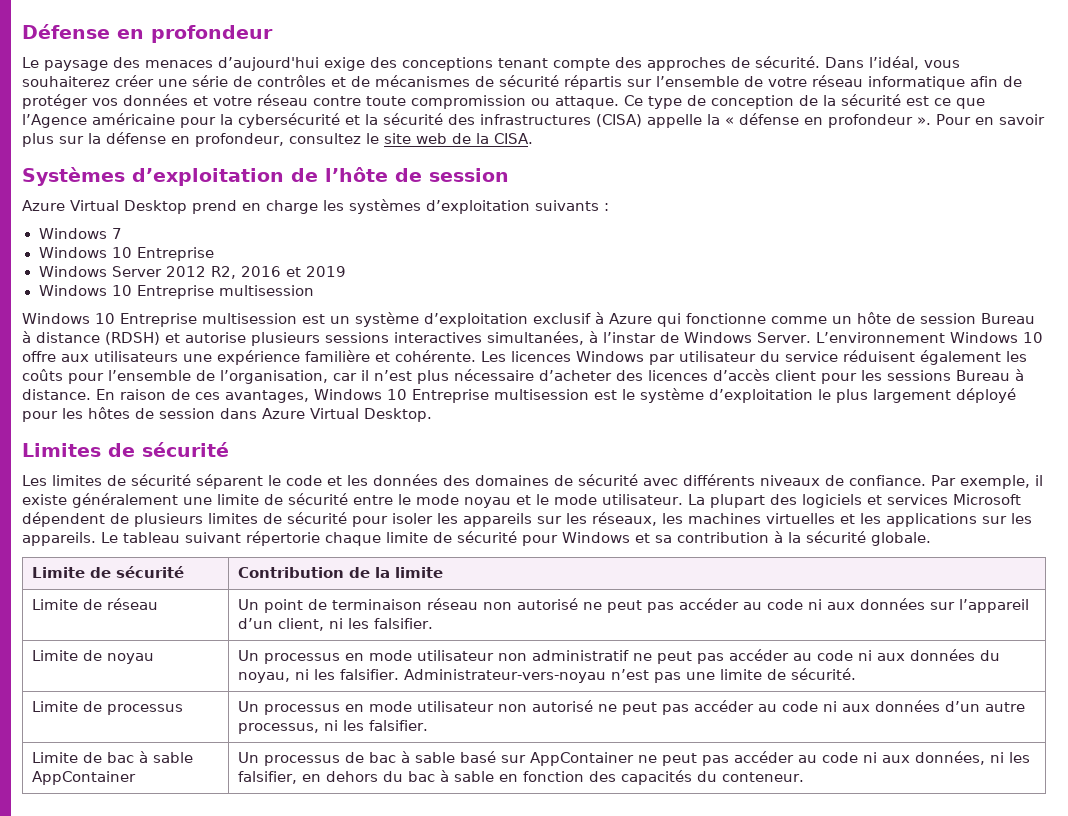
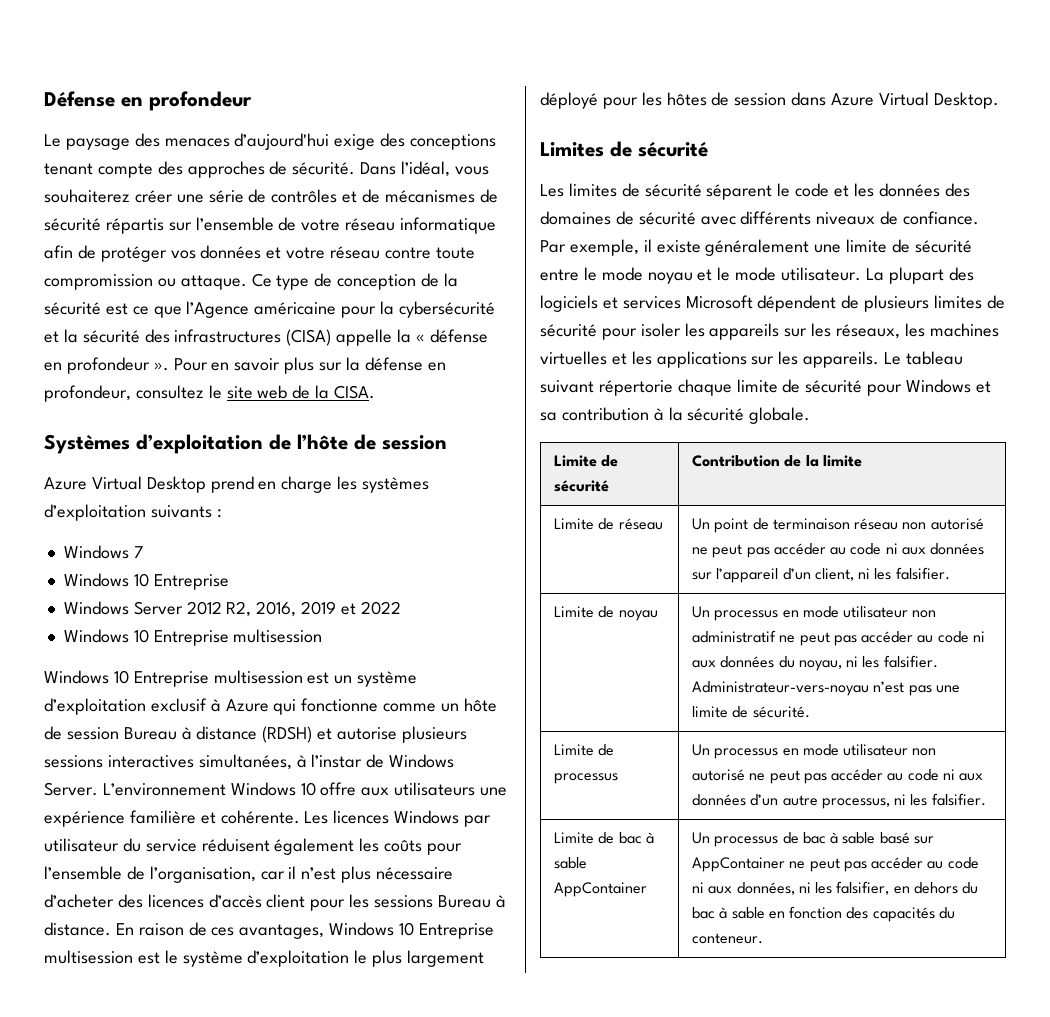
[240,266,346,277] 2016 et 2019 -> [256,601,401,617] 2016, 2019 et 2022

